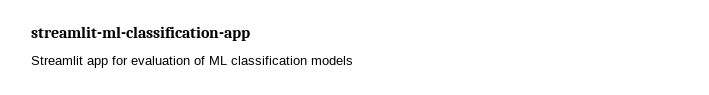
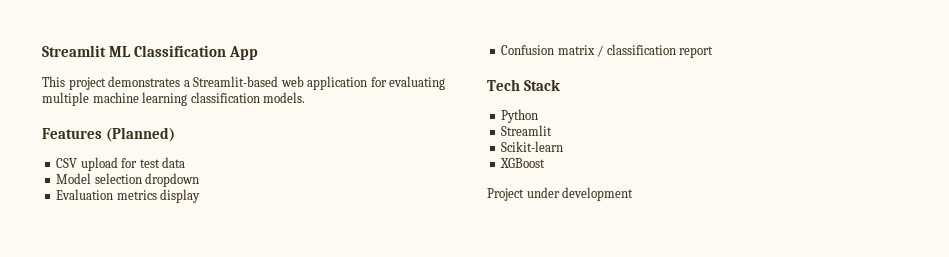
[31,26,250,41] [31,56,353,68] streamlit-ml-classification-app // Streamlit app for evaluation of ML classification models -> [42,45,259,60] [42,76,446,90] [42,92,306,106] [42,127,175,142] [56,157,186,171] [56,173,200,187] [56,189,201,203] [501,44,714,58] [487,79,560,91] [501,109,539,123] [501,125,553,136] [501,141,564,152] [500,158,546,168] [487,187,634,201] Streamlit ML Classification App // This project demonstrates a Streamlit-based web application for evaluating multiple machine learning classification models. // Features (Planned) // CSV upload for test data // Model selection dropdown // Evaluation metrics display // Confusion matrix / classification report // Tech Stack // Python // Streamlit // Scikit-learn // XGBoost // Project under development

